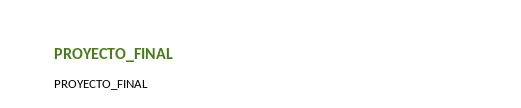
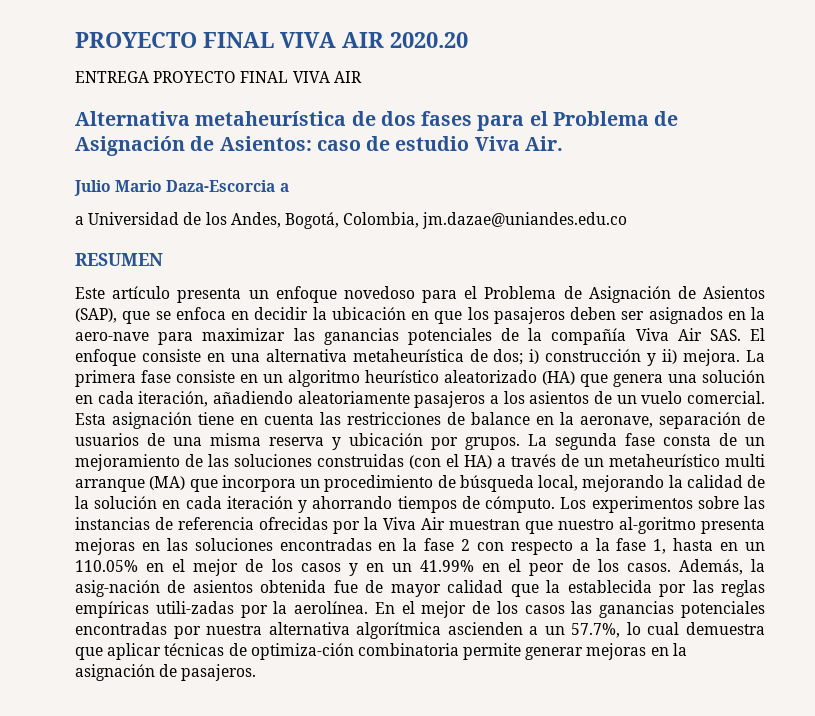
[54,48,173,62] [54,80,148,90] PROYECTO_FINAL // PROYECTO_FINAL -> [75,32,468,48] [75,71,362,83] [75,111,679,131] [75,136,563,156] [74,180,289,196] [75,212,628,229] [75,253,163,266] [75,286,765,303] [75,307,765,324] [75,328,765,345] [75,349,765,366] [75,370,765,387] [75,391,765,408] [75,412,765,429] [75,433,765,450] [75,454,765,471] [75,475,765,492] [75,496,766,513] [75,517,765,534] [75,538,765,555] [75,559,765,576] [75,580,765,597] [75,601,765,618] [75,622,765,639] [75,643,687,660] [75,664,257,681] PROYECTO FINAL VIVA AIR 2020.20 // ENTREGA PROYECTO FINAL VIVA AIR // Alternativa metaheurística de dos fases para el Problema de Asignación de Asientos: caso de estudio Viva Air. // Julio Mario Daza-Escorcia a // a Universidad de los Andes, Bogotá, Colombia, jm.dazae@uniandes.edu.co // RESUMEN // Este artículo presenta un enfoque novedoso para el Problema de Asignación de Asientos (SAP), que se enfoca en decidir la ubicación en que los pasajeros deben ser asignados en la aero-nave para maximizar las ganancias potenciales de la compañía Viva Air SAS. El enfoque consiste en una alternativa metaheurística de dos; i) construcción y ii) mejora. La primera fase consiste en un algoritmo heurístico aleatorizado (HA) que genera una solución en cada iteración, añadiendo aleatoriamente pasajeros a los asientos de un vuelo comercial. Esta asignación tiene en cuenta las restricciones de balance en la aeronave, separación de usuarios de una misma reserva y ubicación por grupos. La segunda fase consta de un mejoramiento de las soluciones construidas (con el HA) a través de un metaheurístico multi arranque (MA) que incorpora un procedimiento de búsqueda local, mejorando la calidad de la solución en cada iteración y ahorrando tiempos de cómputo. Los experimentos sobre las instancias de referencia ofrecidas por la Viva Air muestran que nuestro al-goritmo presenta mejoras en las soluciones encontradas en la fase 2 con respecto a la fase 1, hasta en un 110.05% en el mejor de los casos y en un 41.99% en el peor de los casos. Además, la asig-nación de asientos obtenida fue de mayor calidad que la establecida por las reglas empíricas utili-zadas por la aerolínea. En el mejor de los casos las ganancias potenciales encontradas por nuestra alternativa algorítmica ascienden a un 57.7%, lo cual demuestra que aplicar técnicas de optimiza-ción combinatoria permite generar mejoras en la asignación de pasajeros.

